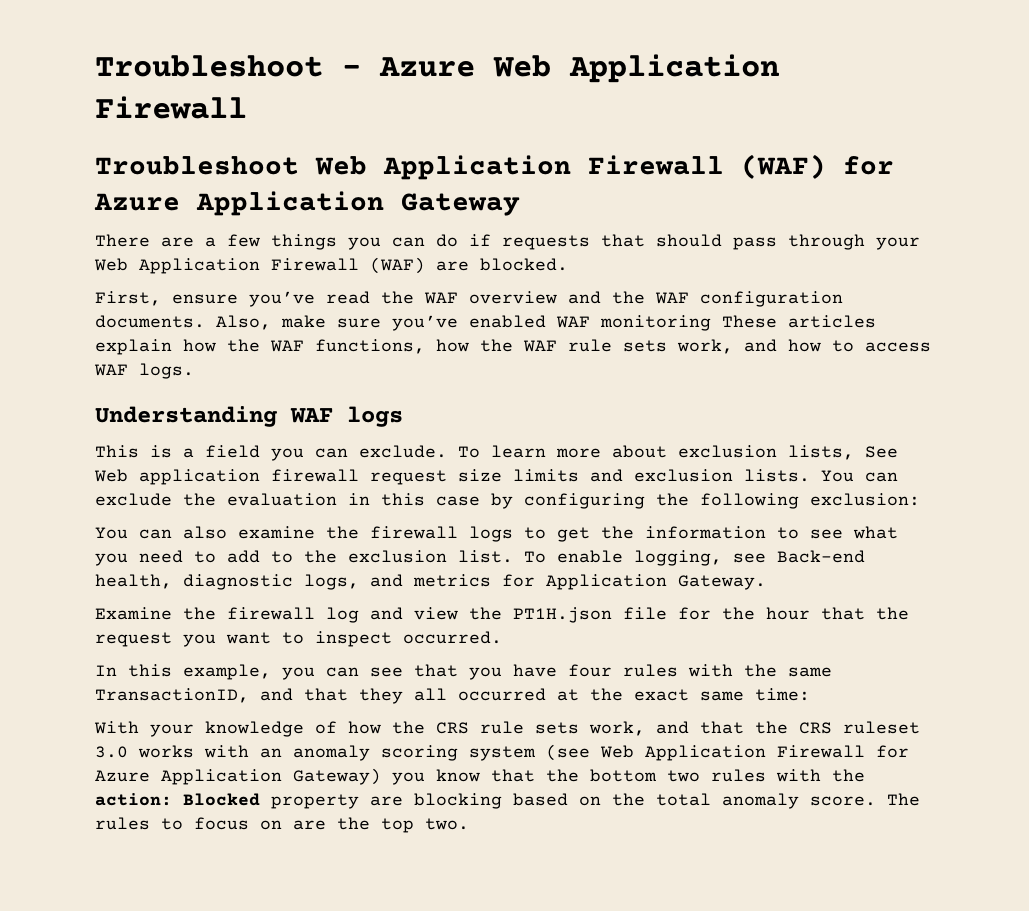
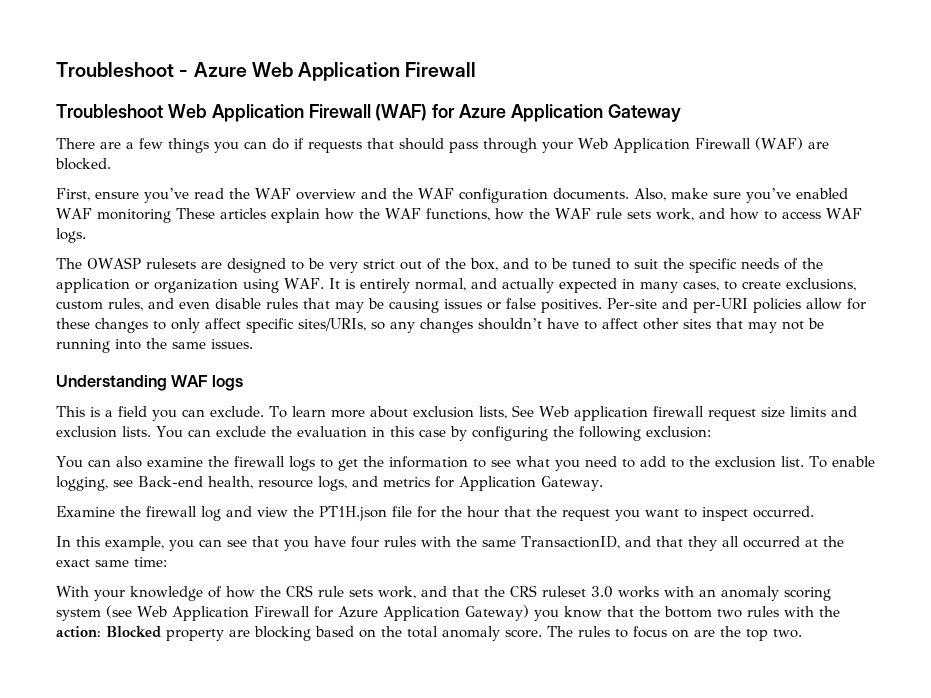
(194, 371) none -> [56,257,823,273] [56,278,856,293] [56,298,866,313] [56,318,824,333] [56,338,253,353] // The OWASP rulesets are designed to be very strict out of the box, and to be tuned to suit the specific needs of the application or organization using WAF. It is entirely normal, and actually expected in many cases, to create exclusions, custom rules, and even disable rules that may be causing issues or false positives. Per-site and per-URI policies allow for these changes to only affect specific sites/URIs, so any changes shouldn’t have to affect other sites that may not be running into the same issues.
[183,574,293,590] diagnostic -> [258,479,313,488] resource

